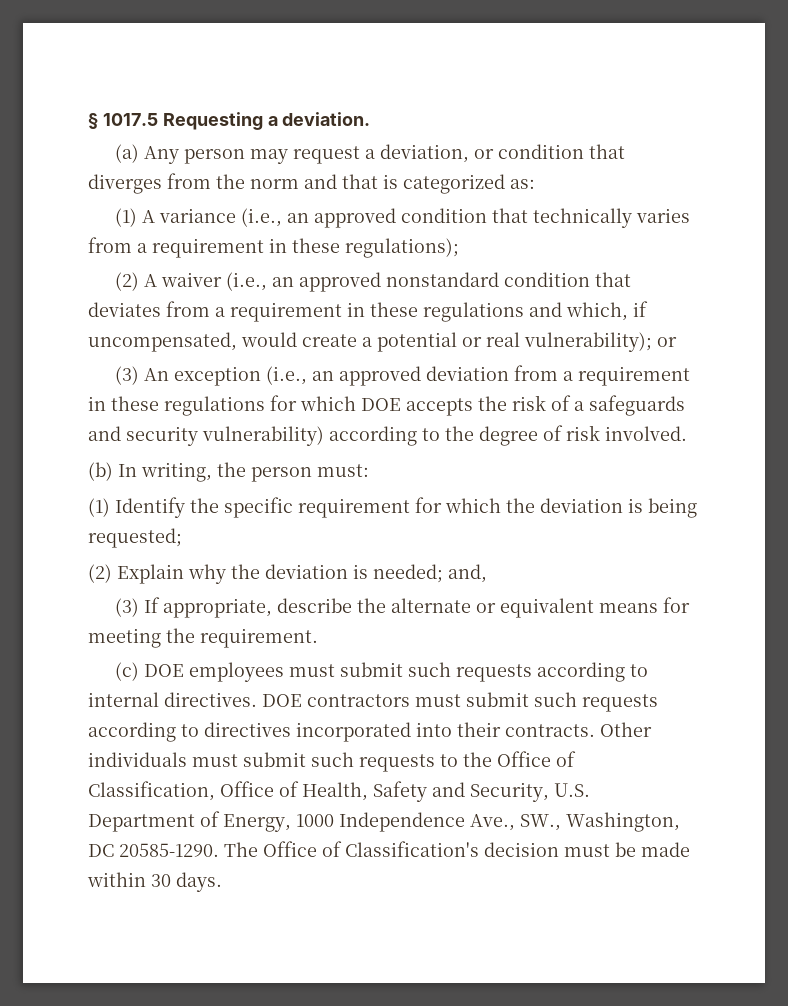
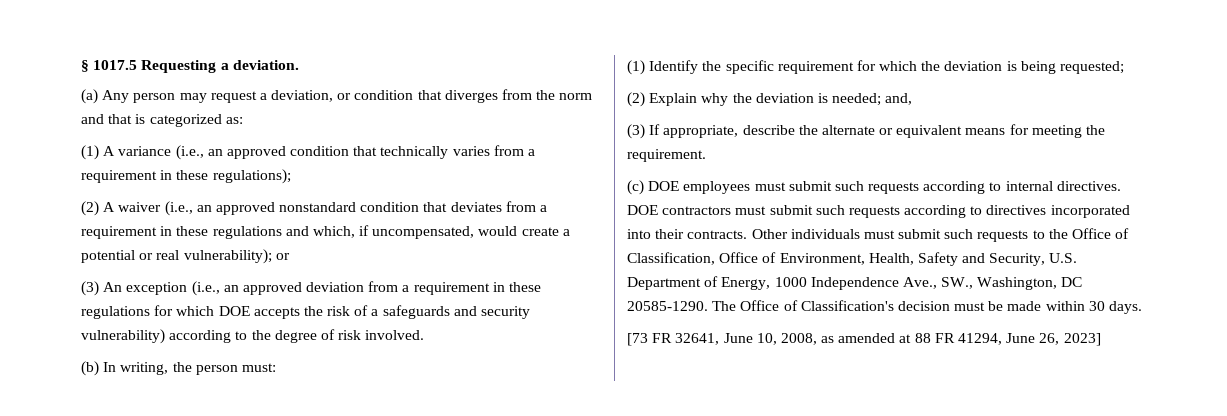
(299, 789) none -> [779,253,865,265] Environment,
(222, 882) none -> [627,333,1101,346] // [73 FR 32641, June 10, 2008, as amended at 88 FR 41294, June 26, 2023]

